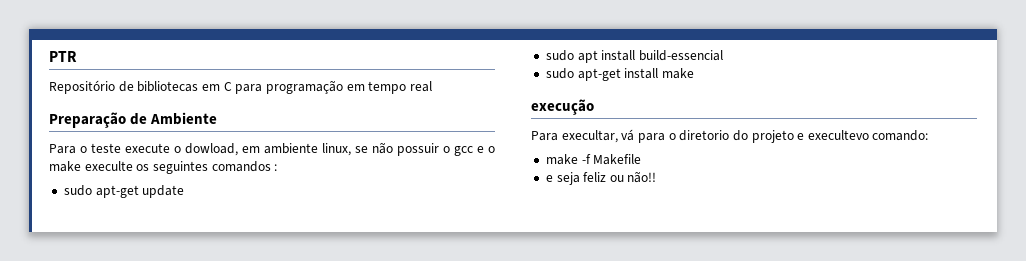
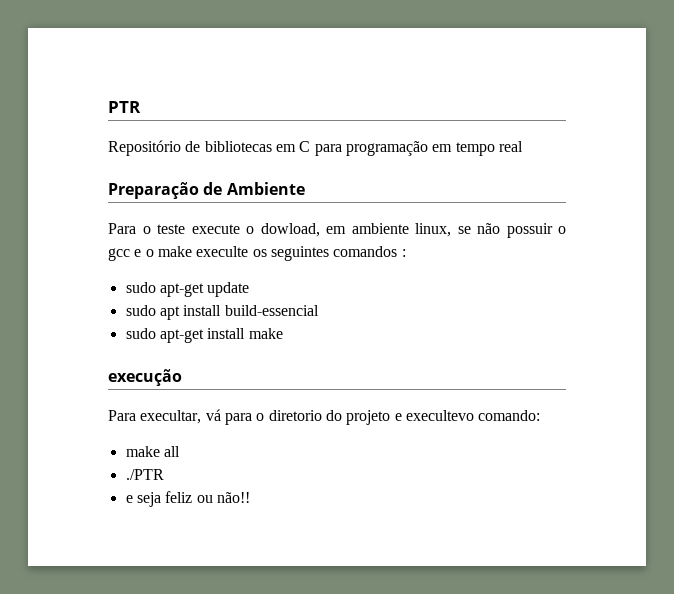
[581,154,642,165] -f Makefile -> [163,446,180,457] [125,469,164,480] all // ./PTR

